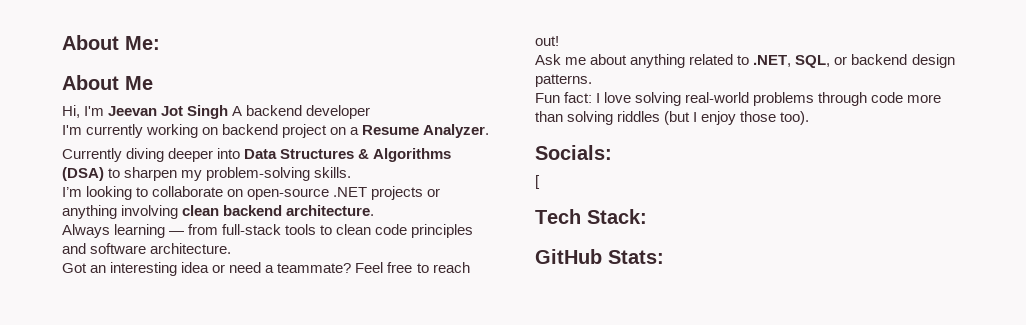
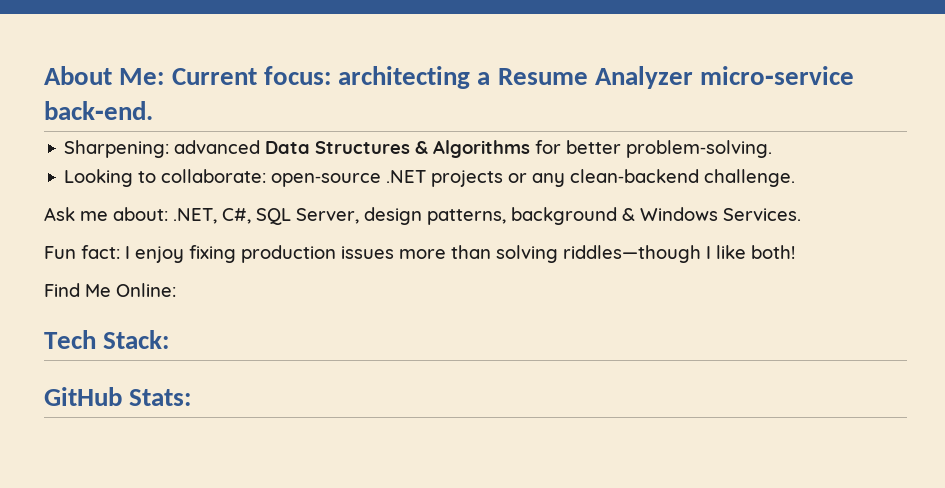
[62,75,153,90] [62,105,371,119] [62,124,490,138] [62,148,452,162] [62,167,352,181] [62,186,441,200] [62,205,375,219] [62,224,474,238] [62,243,232,254] [62,262,470,276] [535,36,559,46] [535,54,955,68] [535,74,592,87] [535,92,942,106] [535,111,810,125] [535,145,612,160] [535,175,540,189] // About Me // Hi, I'm Jeevan Jot Singh A backend developer // I'm currently working on backend project on a Resume Analyzer. // Currently diving deeper into Data Structures & Algorithms (DSA) to sharpen my problem-solving skills. // I’m looking to collaborate on open-source .NET projects or anything involving clean backend architecture. // Always learning — from full-stack tools to clean code principles and software architecture. // Got an interesting idea or need a teammate? Feel free to reach out! // Ask me about anything related to .NET, SQL, or backend design patterns. // Fun fact: I love solving real-world problems through code more than solving riddles (but I enjoy those too). // Socials: // [ -> [171,66,855,89] [44,101,153,120] [64,140,773,158] [64,169,796,187] [44,207,801,225] [44,245,795,263] [44,283,176,297] Current focus: architecting a Resume Analyzer micro‑service back‑end. // Sharpening: advanced Data Structures & Algorithms for better problem‑solving. // Looking to collaborate: open‑source .NET projects or any clean‑backend challenge. // Ask me about: .NET, C#, SQL Server, design patterns, background & Windows Services. // Fun fact: I enjoy fixing production issues more than solving riddles—though I like both! // Find Me Online:

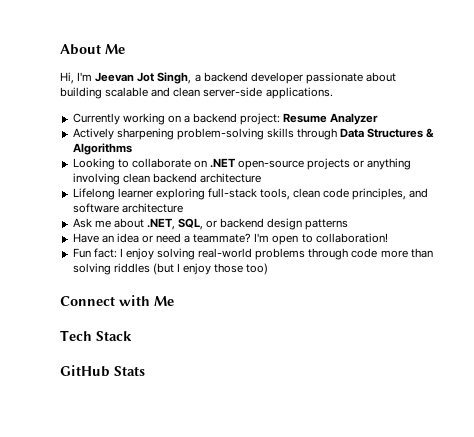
[119,66,855,89] [44,101,153,120] [64,140,261,158] Me: Current focus: architecting a Resume Analyzer micro‑service back‑end. // Sharpening: advanced -> [105,44,125,54] [60,72,396,84] [60,87,333,99] [72,113,379,125] [72,128,338,140] Me // Hi, I'm Jeevan Jot Singh, a backend developer passionate about building scalable and clean server-side applications. // Currently working on a backend project: Resume Analyzer // Actively sharpening problem-solving skills through
[535,140,773,158] for better problem‑solving. -> (132, 149) none
[161,169,796,187] [44,207,801,225] [44,245,795,263] [44,283,176,297] collaborate: open‑source .NET projects or any clean‑backend challenge. // Ask me about: .NET, C#, SQL Server, design patterns, background & Windows Services. // Fun fact: I enjoy fixing production issues more than solving riddles—though I like both! // Find Me Online: -> [131,158,412,170] [72,173,261,185] [72,188,429,200] [72,203,183,213] [72,218,349,230] [72,233,388,245] [72,248,433,260] [72,263,269,275] [60,295,174,306] collaborate on .NET open-source projects or anything involving clean backend architecture // Lifelong learner exploring full-stack tools, clean code principles, and software architecture // Ask me about .NET, SQL, or backend design patterns // Have an idea or need a teammate? I'm open to collaboration! // Fun fact: I enjoy solving real-world problems through code more than solving riddles (but I enjoy those too) // Connect with Me
[103,330,170,349] Stack: -> [96,331,132,341] Stack
[129,389,192,406] Stats: -> [114,366,145,376] Stats

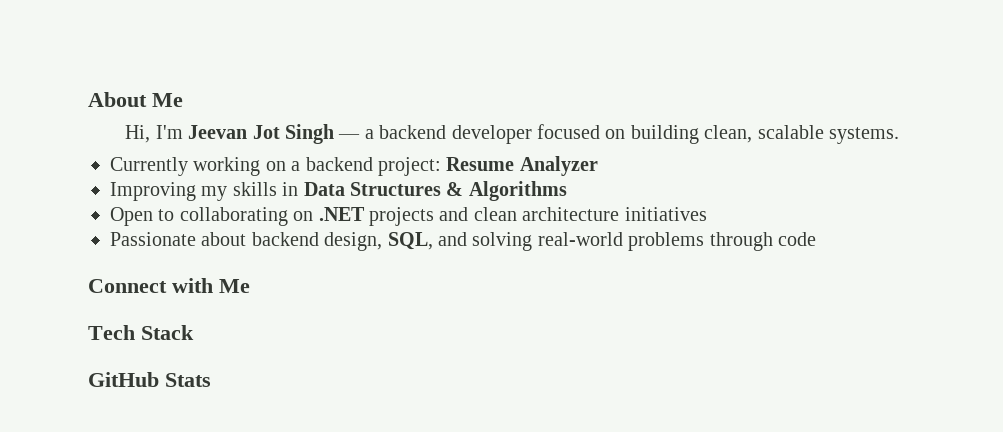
[157,72,192,84] Singh, -> [285,124,361,144] Singh —
[305,72,396,84] [60,87,333,99] passionate about building scalable and clean server-side applications. -> [537,124,900,144] focused on building clean, scalable systems.
[72,128,338,140] Actively sharpening problem-solving skills through -> [110,182,299,201] Improving my skills in
[72,158,412,170] [72,173,261,185] [72,188,429,200] [72,203,183,213] [72,218,349,230] [72,233,388,245] [72,248,154,260] Looking to collaborate on .NET open-source projects or anything involving clean backend architecture // Lifelong learner exploring full-stack tools, clean code principles, and software architecture // Ask me about .NET, SQL, or backend design patterns // Have an idea or need a teammate? I'm open to collaboration! // Fun fact: I enjoy -> [110,207,707,226] [110,232,467,251] Open to collaborating on .NET projects and clean architecture initiatives // Passionate about backend design, SQL, and
[380,248,433,258] [72,263,269,275] more than solving riddles (but I enjoy those too) -> (816, 239) none

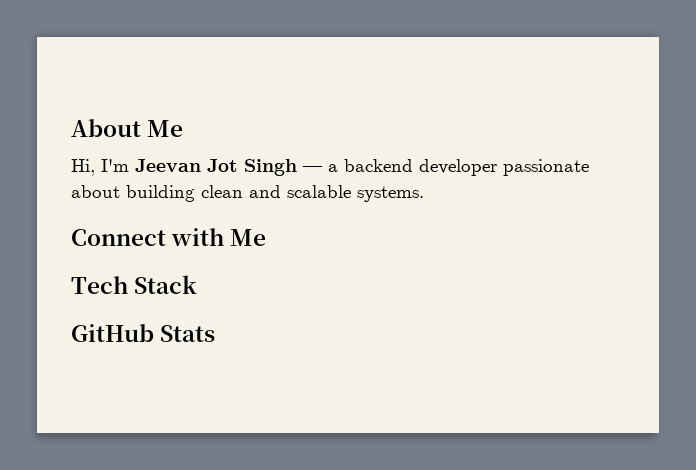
[537,124,900,144] [110,156,598,176] [110,181,567,201] [110,207,707,226] [110,232,816,251] focused on building clean, scalable systems. // Currently working on a backend project: Resume Analyzer // Improving my skills in Data Structures & Algorithms // Open to collaborating on .NET projects and clean architecture initiatives // Passionate about backend design, SQL, and solving real-world problems through code -> [503,159,589,176] [71,185,424,202] passionate about building clean and scalable systems.

